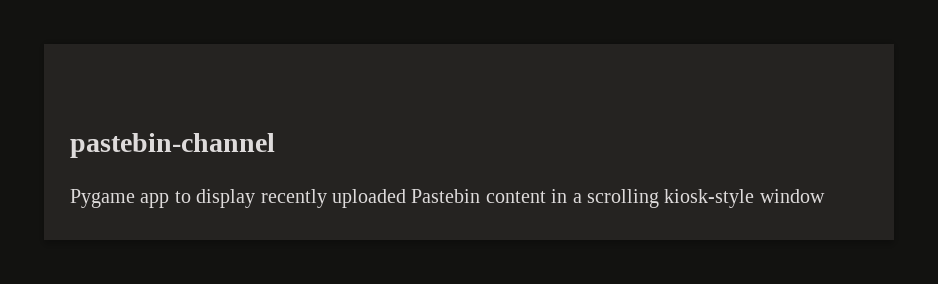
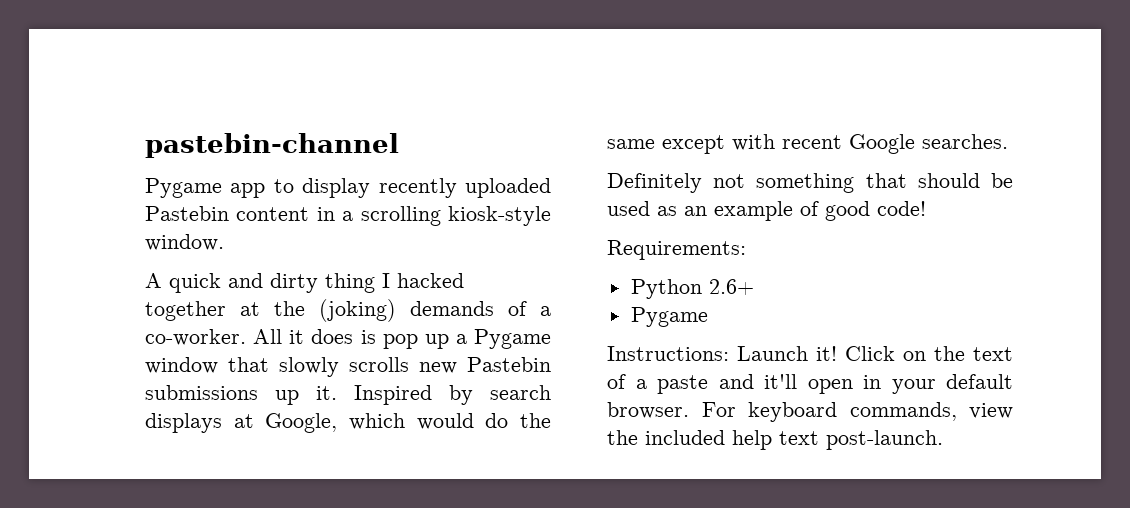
[759,189,825,203] window -> [145,234,224,251] [145,273,464,293] [145,299,551,322] [145,329,551,349] [145,357,551,377] [145,385,551,405] [145,413,551,433] [607,134,1008,154] [607,173,1013,193] [607,201,926,221] [607,240,746,260] [630,279,754,299] [630,307,708,327] [607,346,1013,361] [607,374,1013,394] [607,402,1013,422] [607,430,943,450] window. // A quick and dirty thing I hacked together at the (joking) demands of a co-worker. All it does is pop up a Pygame window that slowly scrolls new Pastebin submissions up it. Inspired by search displays at Google, which would do the same except with recent Google searches. // Definitely not something that should be used as an example of good code! // Requirements: // Python 2.6+ // Pygame // Instructions: Launch it! Click on the text of a paste and it'll open in your default browser. For keyboard commands, view the included help text post-launch.

